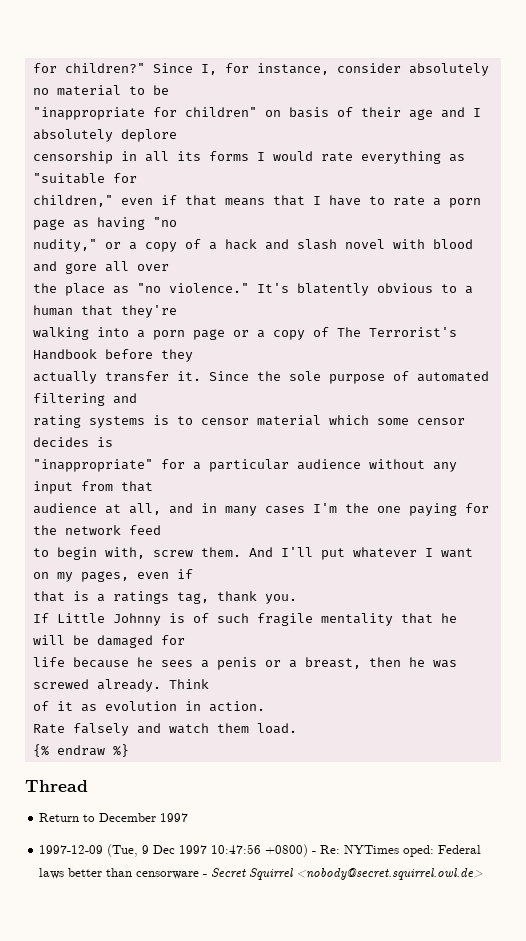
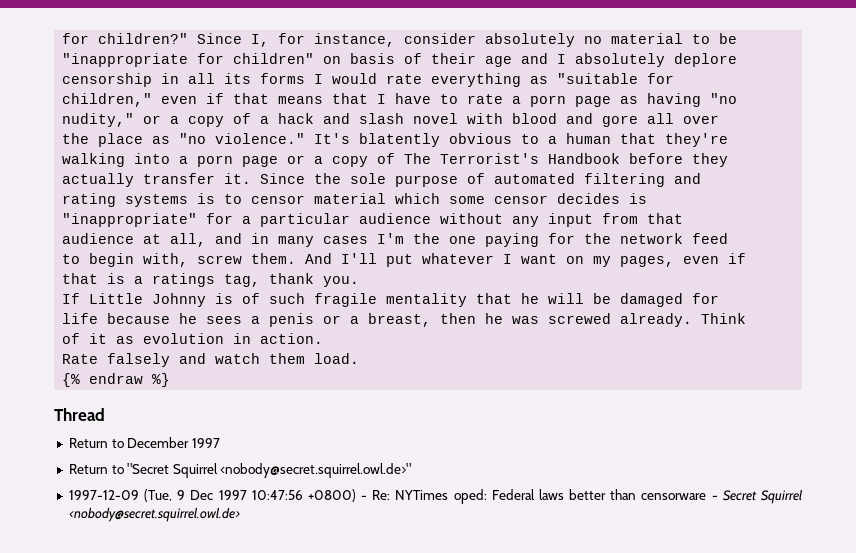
(189, 817) none -> [68,463,412,478] // Return to "Secret Squirrel <nobody@secret.squirrel.owl.de>"

